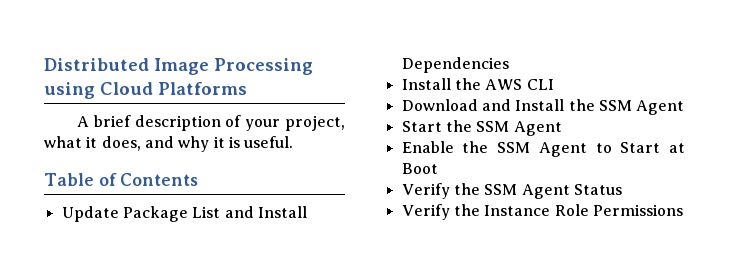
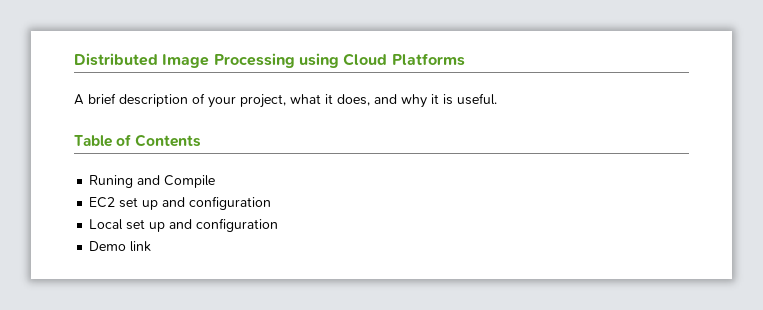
[61,206,307,222] [401,57,509,73] [401,78,554,90] [401,99,685,115] [401,120,562,136] [401,141,685,157] [401,163,438,174] [401,183,622,199] [401,204,683,220] Update Package List and Install Dependencies // Install the AWS CLI // Download and Install the SSM Agent // Start the SSM Agent // Enable the SSM Agent to Start at Boot // Verify the SSM Agent Status // Verify the Instance Role Permissions -> [89,175,216,188] [89,196,272,210] [89,218,279,232] [89,241,152,252] Runing and Compile // EC2 set up and configuration // Local set up and configuration // Demo link

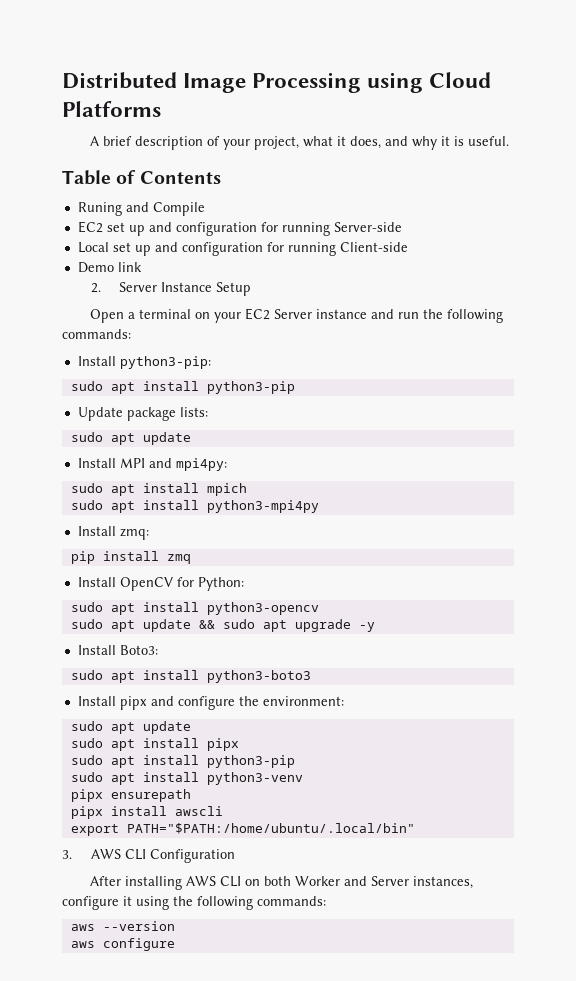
(272, 203) none -> [260,222,402,236] for running Server-side
(279, 225) none -> [266,242,408,256] for running Client-side
(152, 246) none -> [90,282,252,296] [90,308,504,323] [62,329,131,339] [77,356,211,369] [70,381,295,394] [77,407,208,421] [70,432,191,445] [77,458,227,471] [70,483,247,496] [70,500,319,513] [77,526,149,540] [70,551,191,564] [77,577,244,591] [70,602,319,615] [70,619,375,632] [77,645,158,655] [70,670,311,683] [77,696,344,710] [70,721,191,734] [70,738,239,751] [70,755,295,768] [70,772,303,785] [70,789,191,802] [70,806,223,819] [70,823,415,836] [62,849,235,863] [90,876,474,890] [62,896,326,910] [70,921,175,931] [70,938,175,951] // 2. Server Instance Setup // Open a terminal on your EC2 Server instance and run the following commands: // Install python3-pip: // sudo apt install python3-pip // Update package lists: // sudo apt update // Install MPI and mpi4py: // sudo apt install mpich // sudo apt install python3-mpi4py // Install zmq: // pip install zmq // Install OpenCV for Python: // sudo apt install python3-opencv // sudo apt update && sudo apt upgrade -y // Install Boto3: // sudo apt install python3-boto3 // Install pipx and configure the environment: // sudo apt update // sudo apt install pipx // sudo apt install python3-pip // sudo apt install python3-venv // pipx ensurepath // pipx install awscli // export PATH="$PATH:/home/ubuntu/.local/bin" // 3. AWS CLI Configuration // After installing AWS CLI on both Worker and Server instances, configure it using the following commands: // aws --version // aws configure

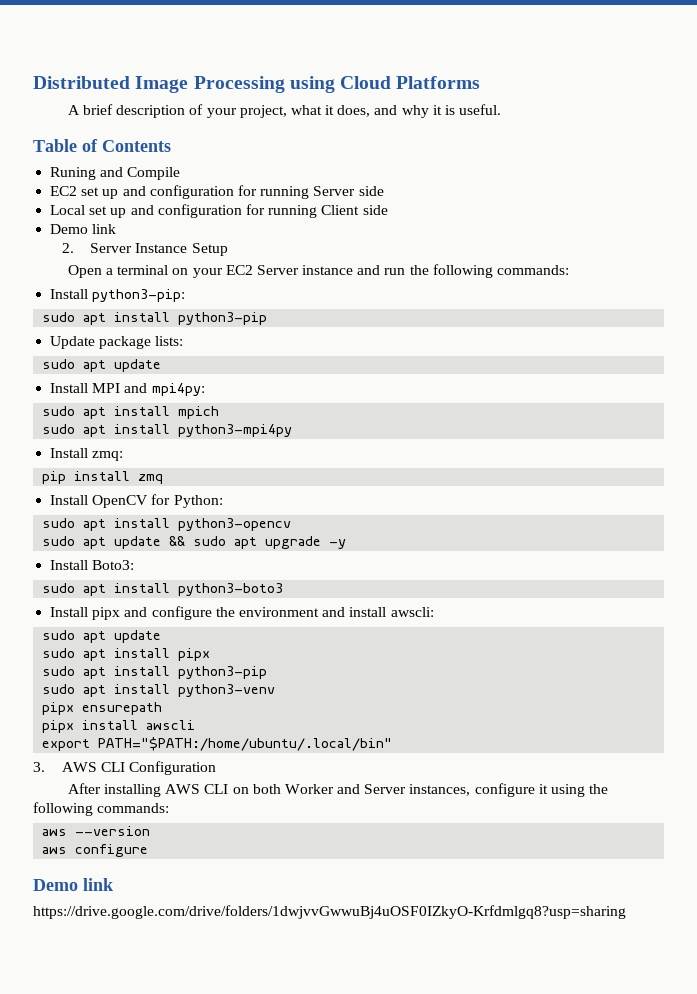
[333,222,402,232] Server-side -> [313,186,384,196] Server side
[339,242,408,252] Client-side -> [321,205,388,215] Client side
[262,696,344,706] environment: -> [238,607,434,617] environment and install awscli:
(175, 944) none -> [33,878,113,891] [33,905,626,919] // Demo link // https://drive.google.com/drive/folders/1dwjvvGwwuBj4uOSF0IZkyO-Krfdmlgq8?usp=sharing

